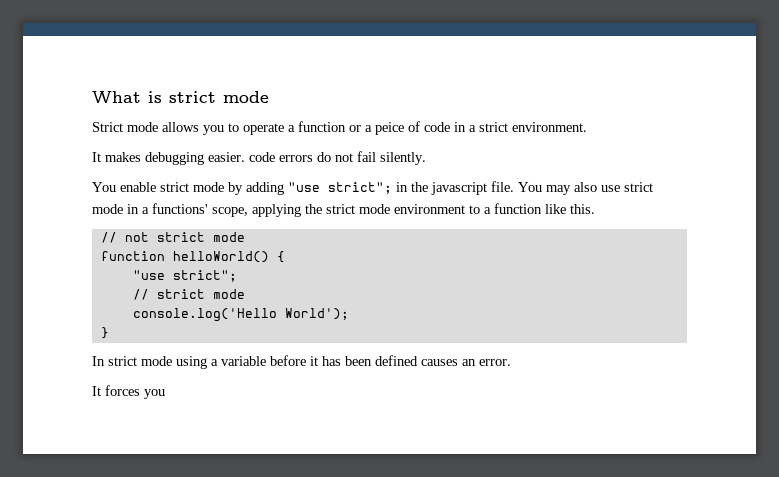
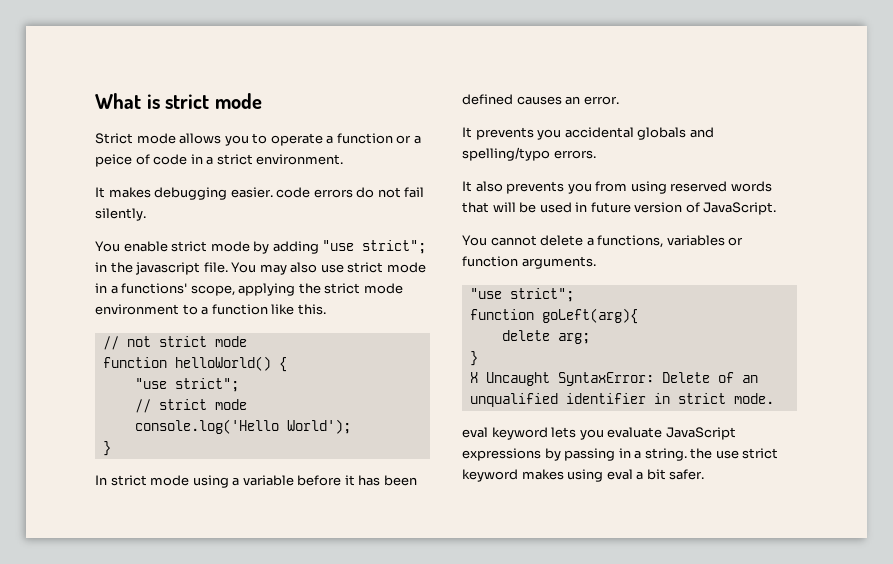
[105,385,165,399] forces you -> [475,127,714,140] [462,147,596,161] [462,181,772,194] [462,202,777,215] [462,235,744,248] [462,256,596,269] [469,288,574,302] [469,308,638,324] [501,330,590,344] [469,351,478,366] [469,372,758,386] [469,393,774,407] [462,427,736,440] [462,448,779,461] [462,469,705,482] prevents you accidental globals and spelling/typo errors. // It also prevents you from using reserved words that will be used in future version of JavaScript. // You cannot delete a functions, variables or function arguments. // "use strict"; // function goLeft(arg){ // delete arg; // } // X Uncaught SyntaxError: Delete of an unqualified identifier in strict mode. // eval keyword lets you evaluate JavaScript expressions by passing in a string. the use strict keyword makes using eval a bit safer.

